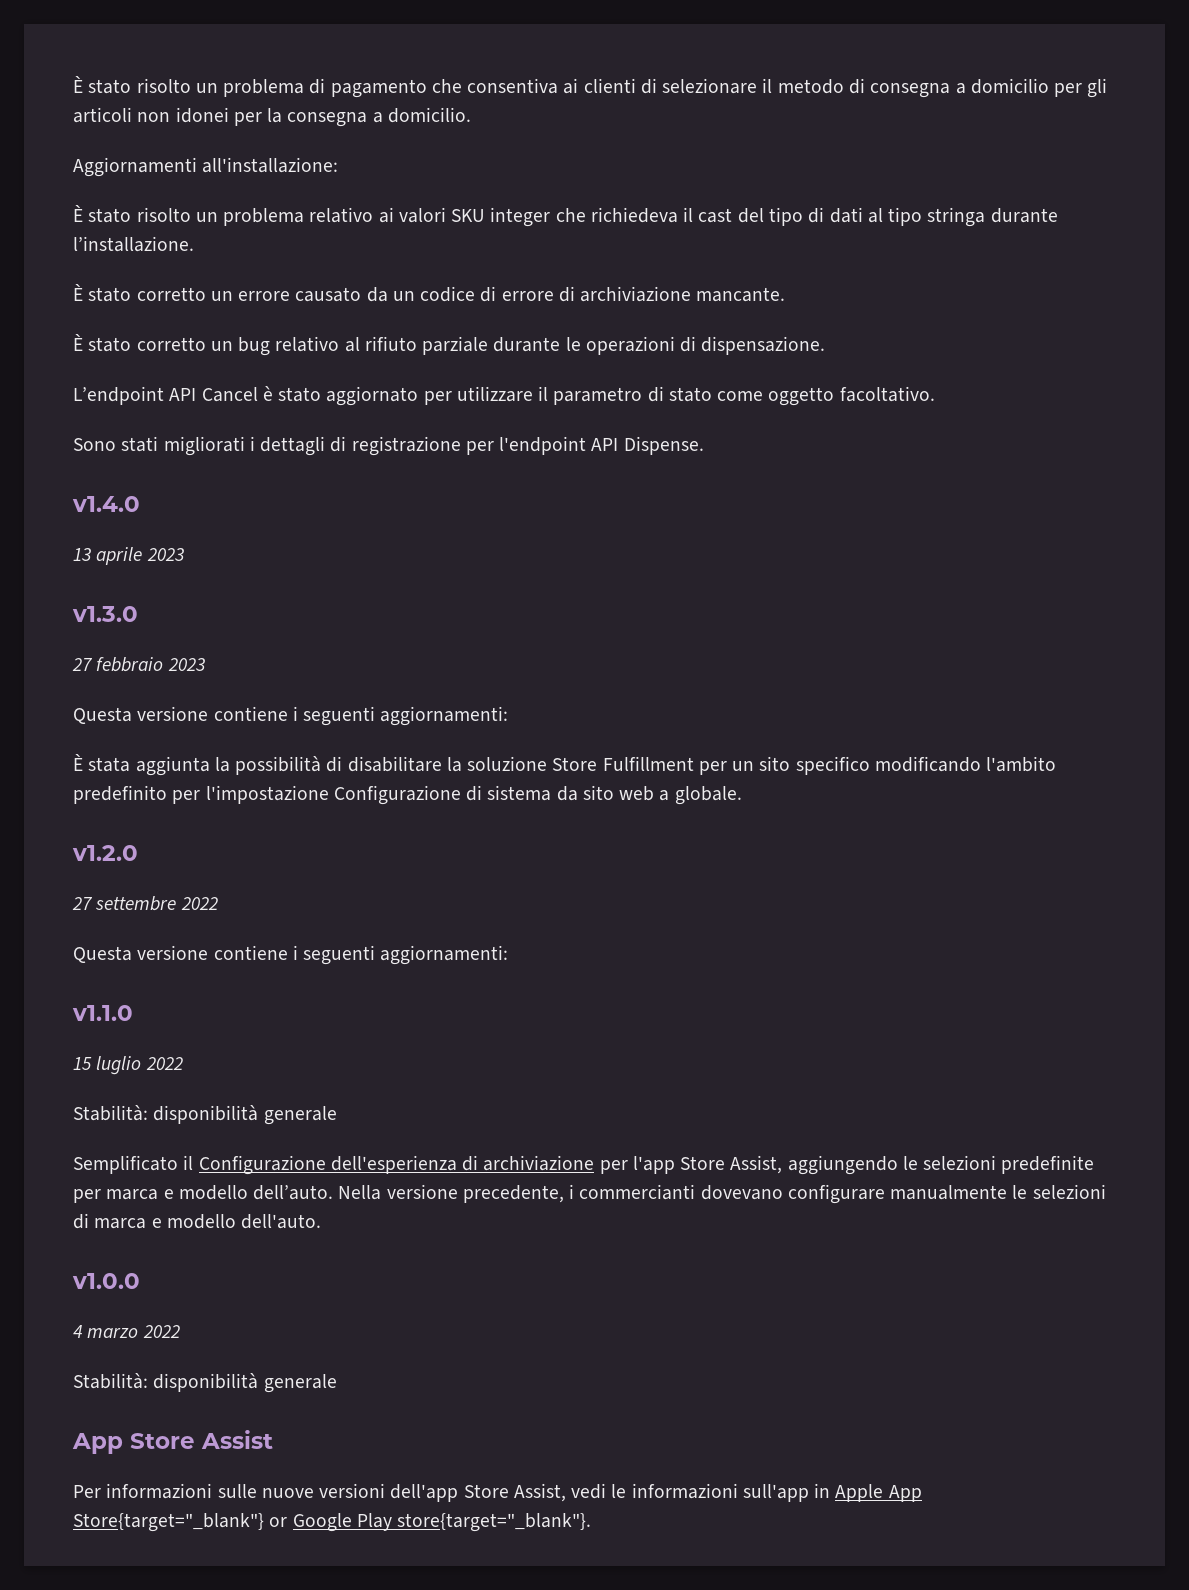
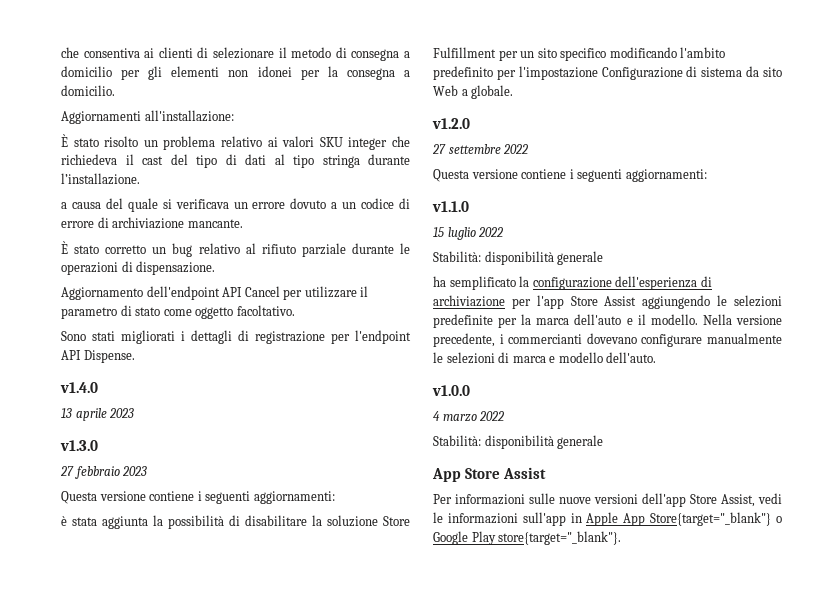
[73,76,427,98] È stato risolto un problema di pagamento -> (61, 52) none
[73,107,132,123] articoli -> [171,66,220,77] elementi
[73,284,388,302] È stato corretto un errore causato da -> [61,198,338,212] a causa del quale si verificava un errore dovuto a
[73,386,419,406] L’endpoint API Cancel è stato aggiornato -> [61,286,280,300] Aggiornamento dell'endpoint API Cancel
[73,754,83,771] È -> [61,516,67,526] è
[619,786,655,801] web -> [433,85,458,96] Web
[73,1155,326,1175] Semplificato il Configurazione -> [433,276,612,290] ha semplificato la configurazione
[730,1155,783,1174] Assist, -> [604,296,637,306] Assist
[106,1185,334,1200] marca e modello dell’auto. -> [521,314,698,325] la marca dell'auto e il modello.
[269,1517,288,1527] or -> [776,516,782,523] o

